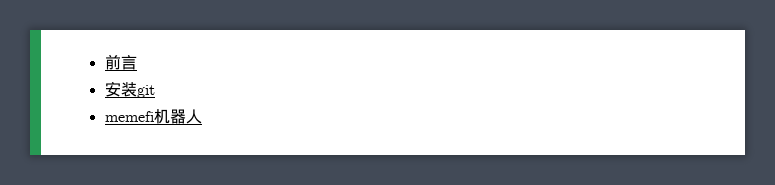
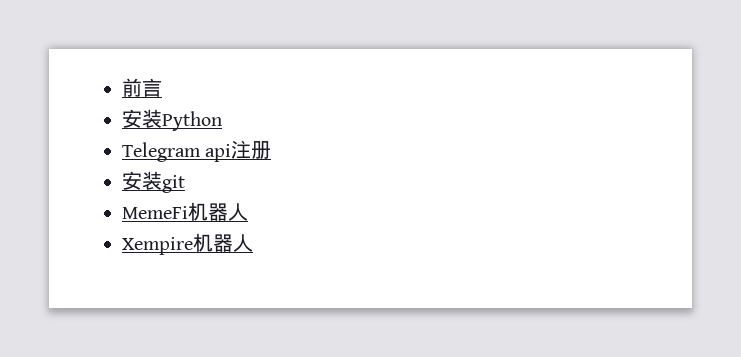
(137, 62) none -> [122,109,222,131] [122,140,272,162] // 安装Python // Telegram api注册
[104,109,202,124] memefi机器人 -> [122,202,248,221] [122,233,253,255] MemeFi机器人 // Xempire机器人

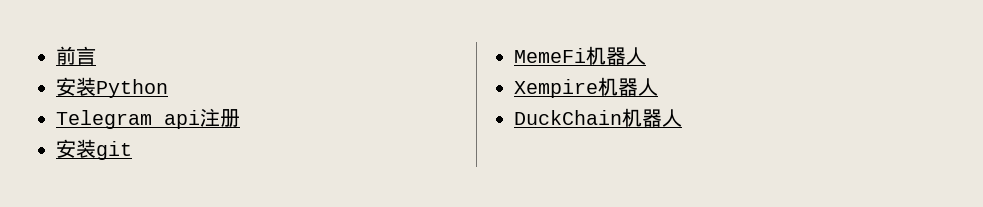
(253, 243) none -> [514,108,682,127] // DuckChain机器人

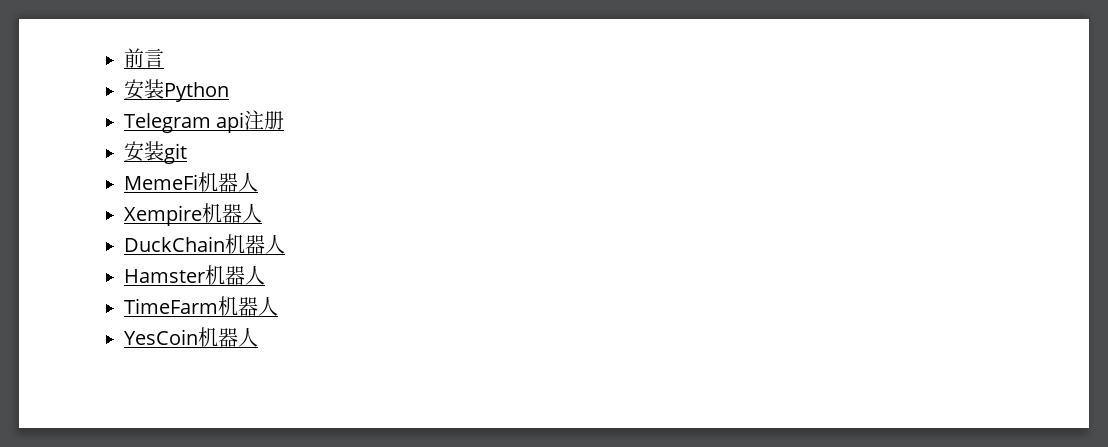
(682, 118) none -> [124,265,265,285] [124,296,278,316] [124,327,258,347] // Hamster机器人 // TimeFarm机器人 // YesCoin机器人

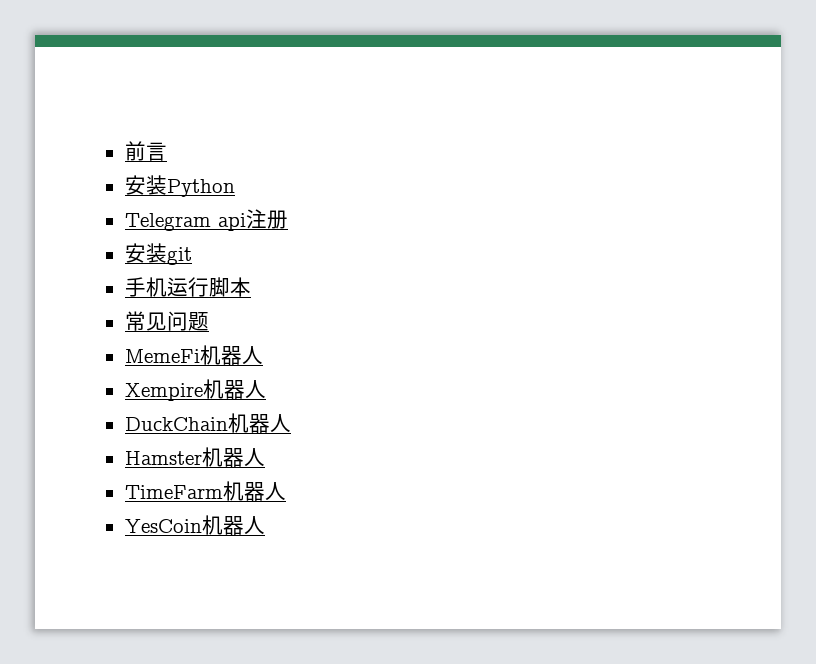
(187, 153) none -> [124,277,251,297] [124,311,209,331] // 手机运行脚本 // 常见问题

